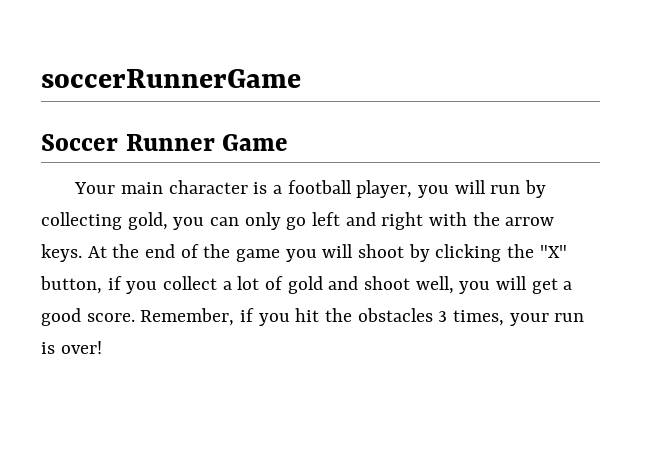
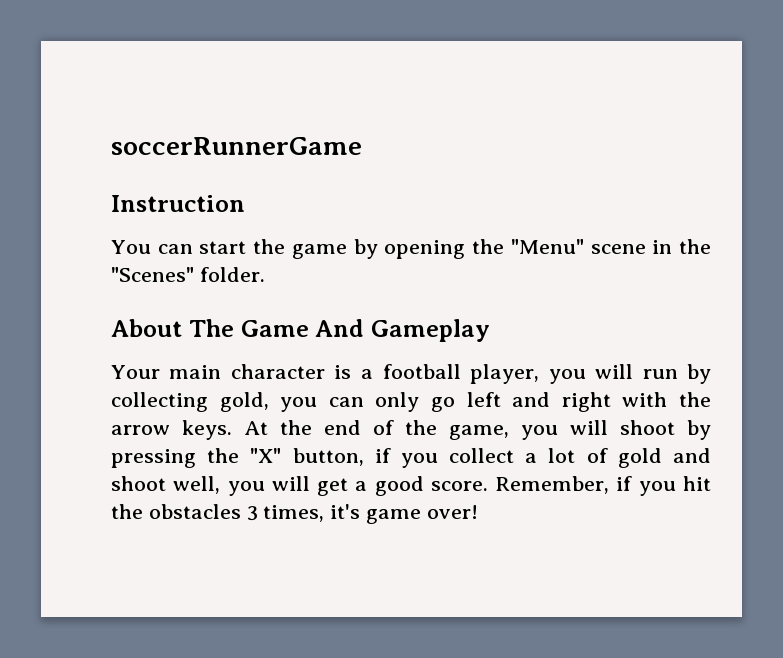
[41,134,215,151] Soccer Runner -> [111,195,245,212] [111,239,711,259] [111,267,265,282] [111,319,234,337] Instruction // You can start the game by opening the "Menu" scene in the "Scenes" folder. // About The
(289, 142) none -> [315,319,490,342] And Gameplay
[236,249,281,262] game -> [449,425,509,440] game,
[435,244,502,262] clicking -> [111,449,196,468] pressing
[509,313,585,326] [41,342,55,354] your run is -> [330,504,422,524] it's game

